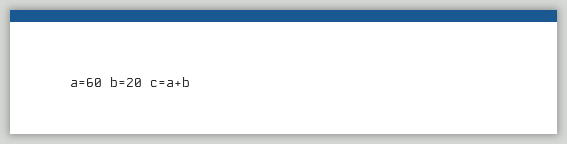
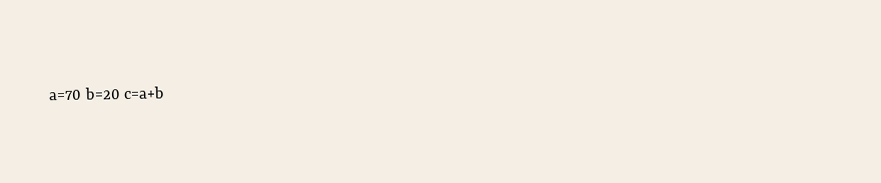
[70,78,102,87] a=60 -> [48,89,82,101] a=70

